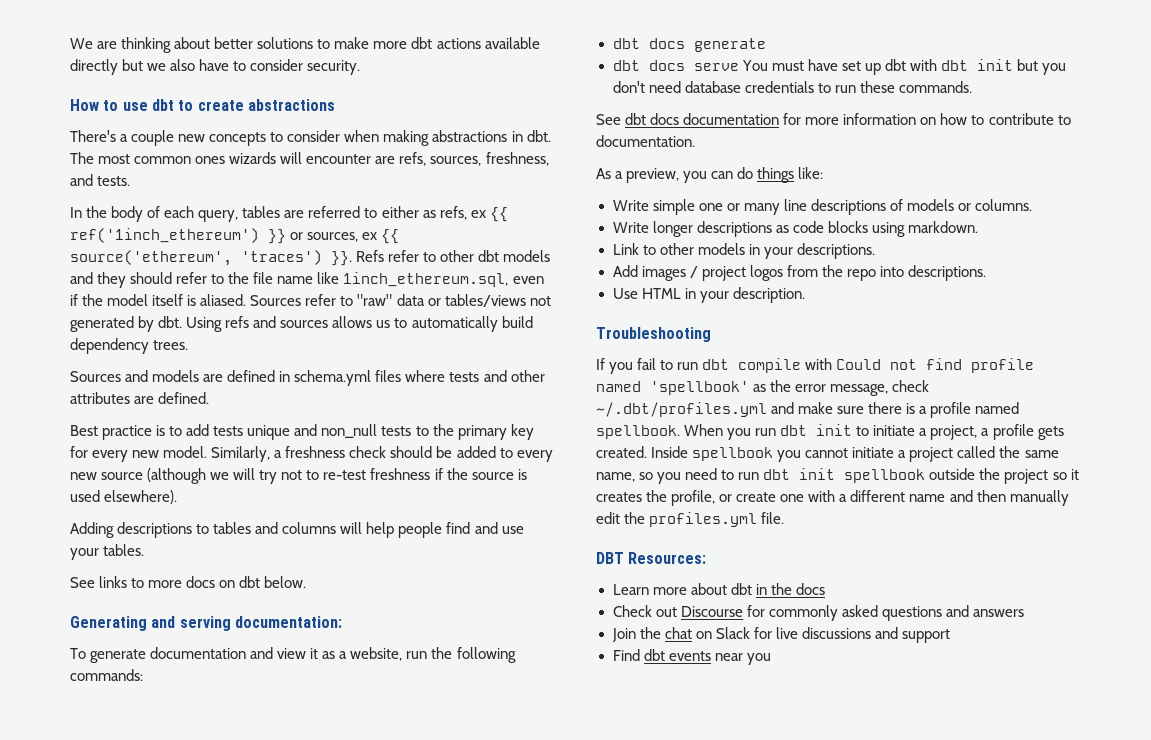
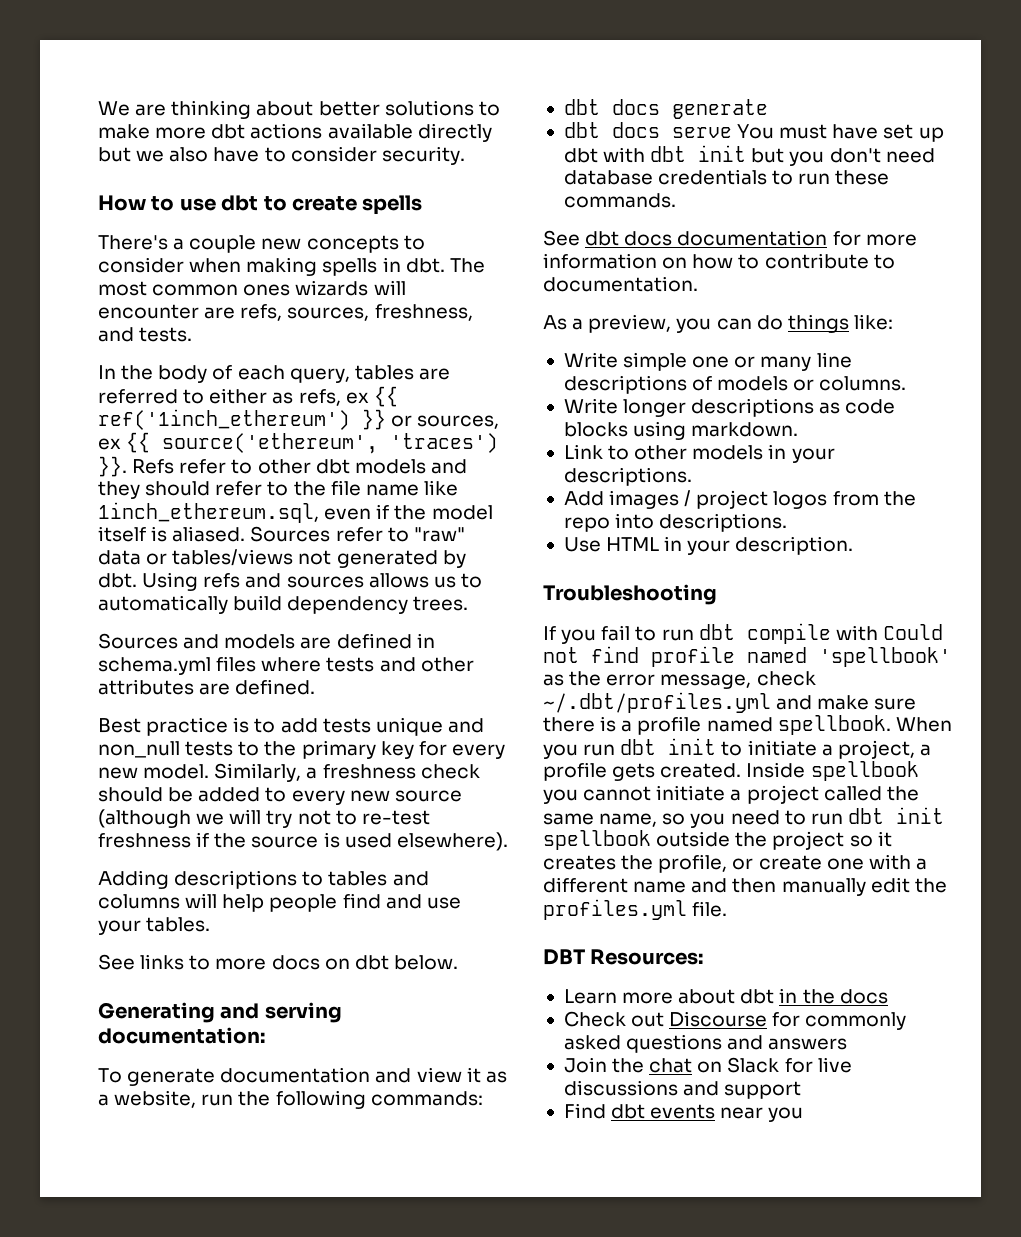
[247,99,335,111] abstractions -> [362,195,423,215] spells
[432,130,508,142] abstractions -> [322,258,378,276] spells

